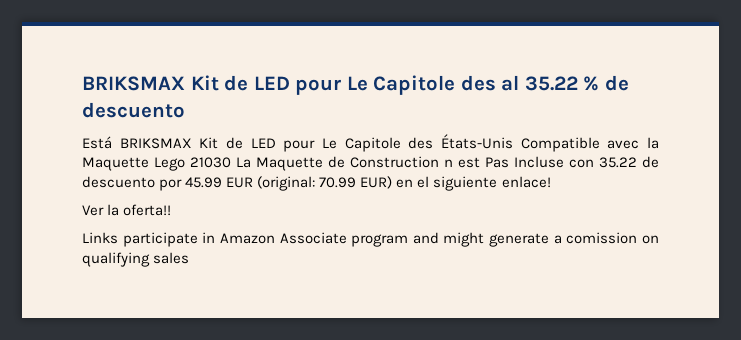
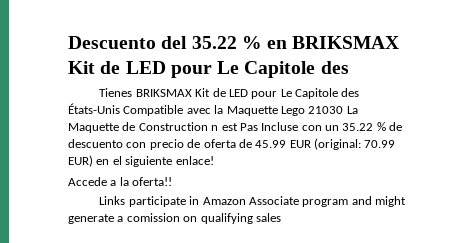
[82,75,629,95] [82,102,185,118] [82,136,112,149] BRIKSMAX Kit de LED pour Le Capitole des al 35.22 % de descuento // Está -> [68,36,400,49] [68,61,349,78] [99,88,133,97] Descuento del 35.22 % en BRIKSMAX Kit de LED pour Le Capitole des // Tienes
[599,156,659,168] [82,176,183,191] 35.22 de descuento por -> [325,122,403,131] [68,139,252,150] un 35.22 % de descuento con precio de oferta de
[82,205,104,216] Ver -> [68,177,117,186] Accede a

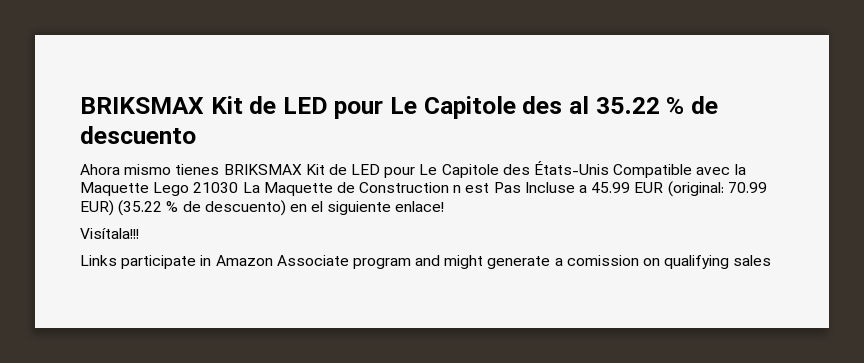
[68,36,400,49] [68,61,349,78] [99,88,133,97] Descuento del 35.22 % en BRIKSMAX Kit de LED pour Le Capitole des // Tienes -> [80,96,718,119] [80,126,196,144] [80,164,220,175] BRIKSMAX Kit de LED pour Le Capitole des al 35.22 % de descuento // Ahora mismo tienes
[301,122,403,131] [68,139,252,150] con un 35.22 % de descuento con precio de oferta de -> [579,185,588,193] a
(93, 161) none -> [118,200,286,216] (35.22 % de descuento)
[68,177,173,186] Accede a la oferta!! -> [80,228,139,239] Visítala!!!

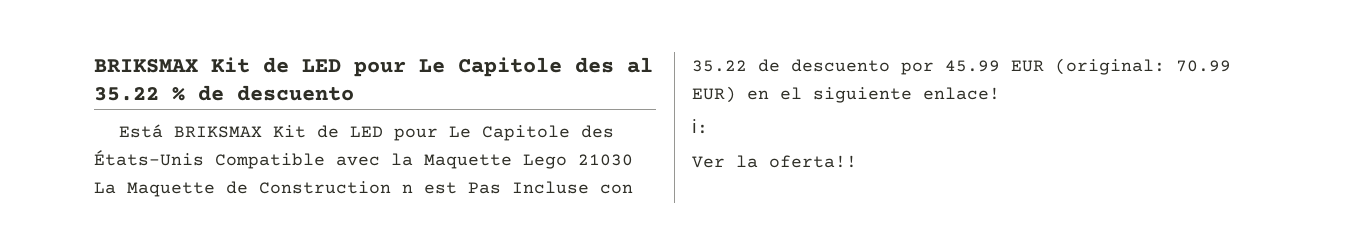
[80,164,220,175] Ahora mismo tienes -> [119,124,164,138] Está
[579,185,588,193] a -> [600,184,633,194] [692,59,934,75] con 35.22 de descuento por
[118,200,286,216] (35.22 % de descuento) -> (736, 94) none
[80,228,139,239] [80,255,772,269] Visítala!!! // Links participate in Amazon Associate program and might generate a comission on qualifying sales -> [692,119,708,134] [692,155,857,168] ℹ: // Ver la oferta!!

